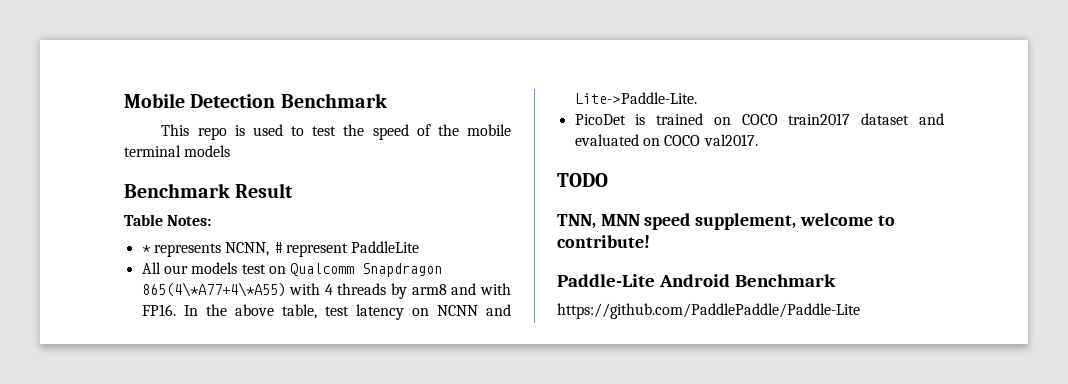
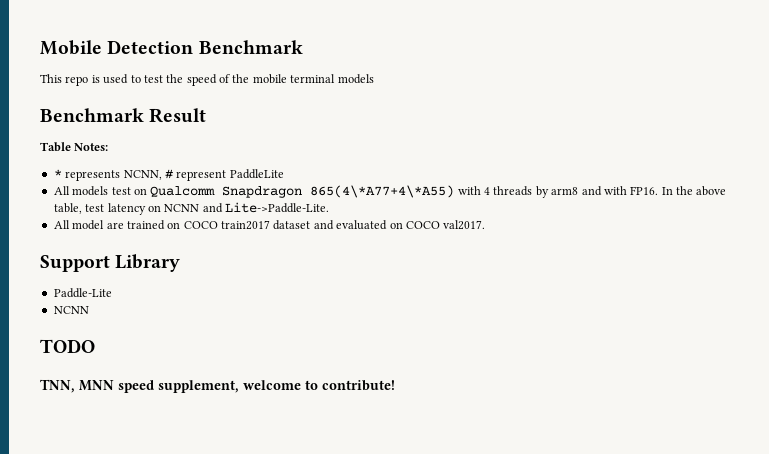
[163,265,188,274] our -> (70, 190) none
[574,114,646,125] PicoDet is -> [53,220,124,230] All model are
(758, 140) none -> [40,254,181,272] [53,288,112,298] [53,306,89,314] // Support Library // Paddle-Lite // NCNN
[557,274,836,287] [557,303,860,319] // Paddle-Lite Android Benchmark // https://github.com/PaddlePaddle/Paddle-Lite -> (395, 385) none

